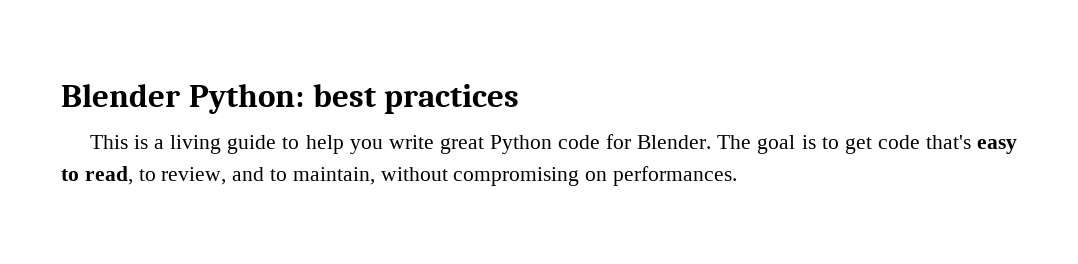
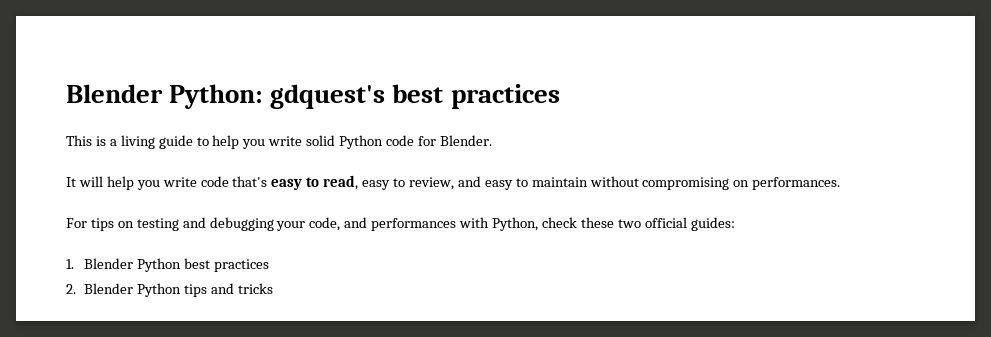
(304, 99) none -> [270,84,386,109] gdquest's
[439,137,484,154] great -> [306,135,336,146] solid
[717,135,872,154] The goal is to get -> [66,176,197,190] // It will help you write
(133, 175) none -> [362,180,391,190] easy
[270,167,375,185] to maintain, -> [484,177,588,190] easy to maintain
(738, 176) none -> [66,217,735,231] [66,258,269,272] [66,283,273,297] // For tips on testing and debugging your code, and performances with Python, check these two official guides: // 1. Blender Python best practices // 2. Blender Python tips and tricks

